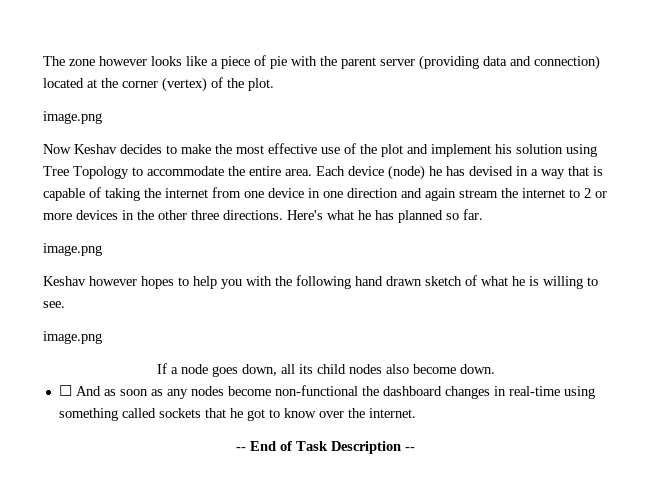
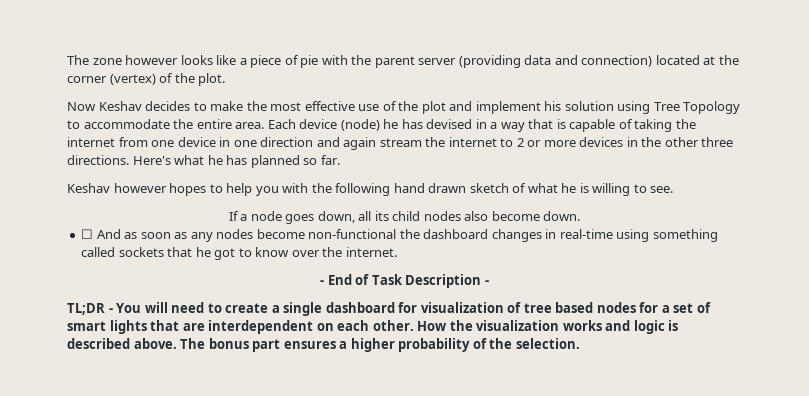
[43,111,102,124] // image.png -> (226, 79) none
[43,243,102,256] // image.png -> (340, 160) none
[43,331,102,344] // image.png -> (674, 189) none
[236,447,246,451] -- -> [320,280,325,285] -
[405,447,415,451] -- -> [484,280,489,285] [67,302,711,316] [67,320,679,334] [67,338,580,352] - // TL;DR - You will need to create a single dashboard for visualization of tree based nodes for a set of smart lights that are interdependent on each other. How the visualization works and logic is described above. The bonus part ensures a higher probability of the selection.

